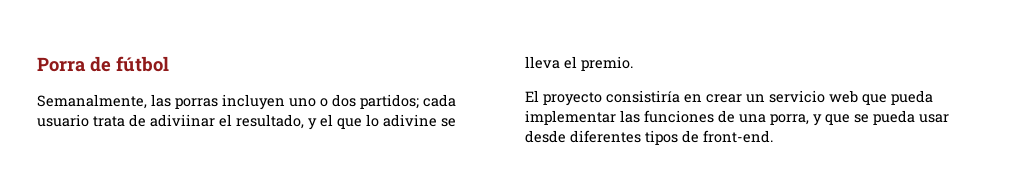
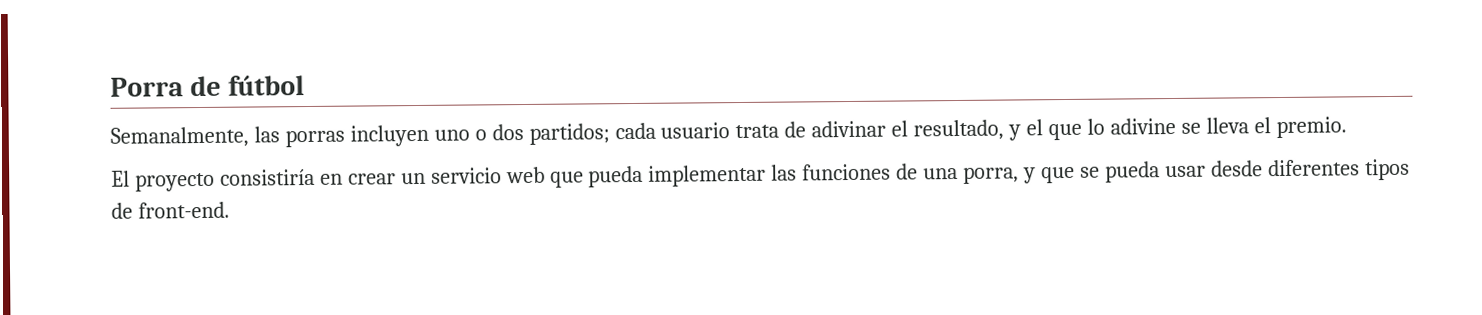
[150,114,215,127] adiviinar -> [811,120,887,138] adivinar

